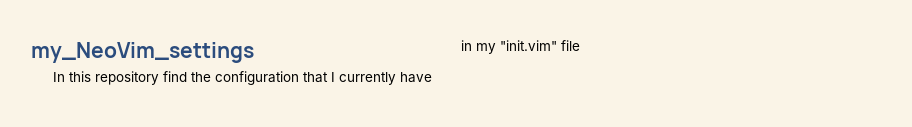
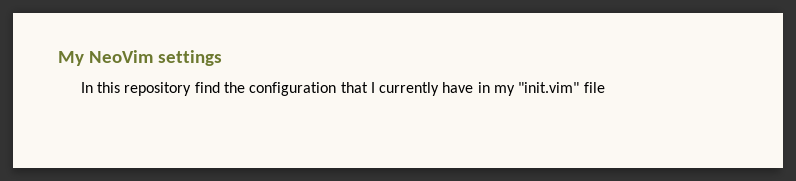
[31,42,254,63] my_NeoVim_settings -> [58,50,222,66] My NeoVim settings

